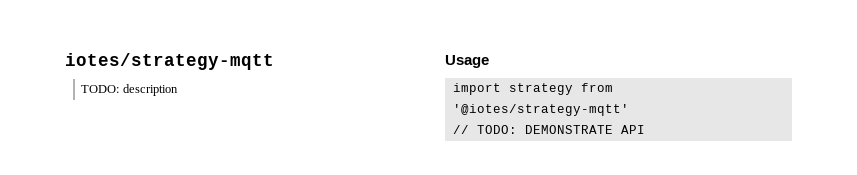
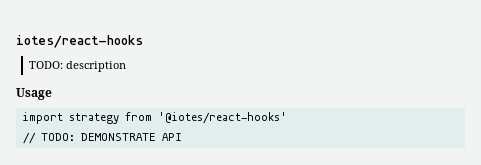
[65,53,274,70] iotes/strategy-mqtt -> [16,35,143,48] iotes/react-hooks
[452,104,629,116] '@iotes/strategy-mqtt' -> [157,112,287,124] '@iotes/react-hooks'

